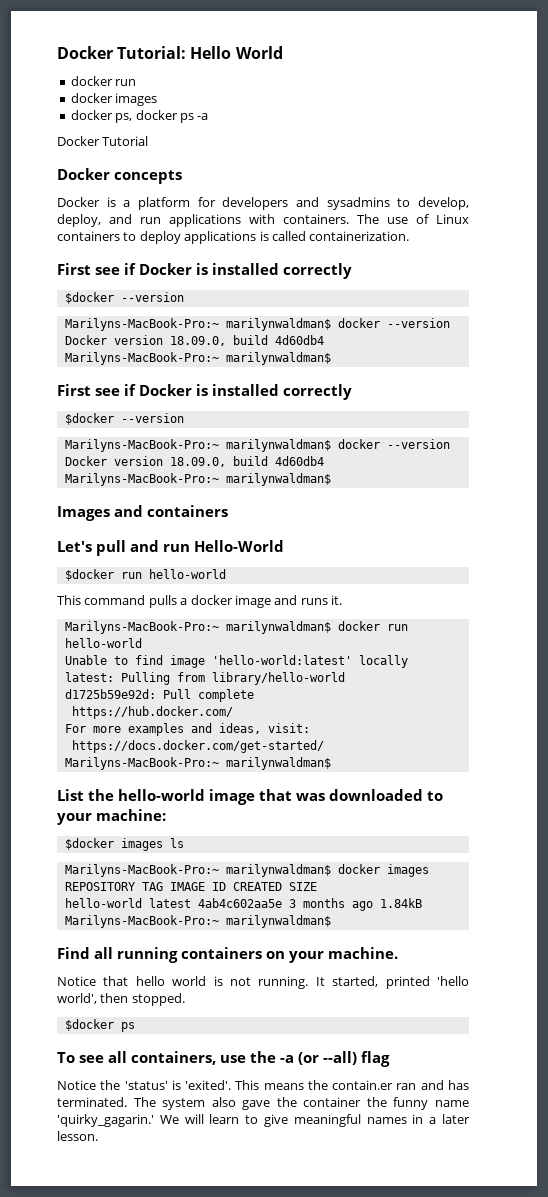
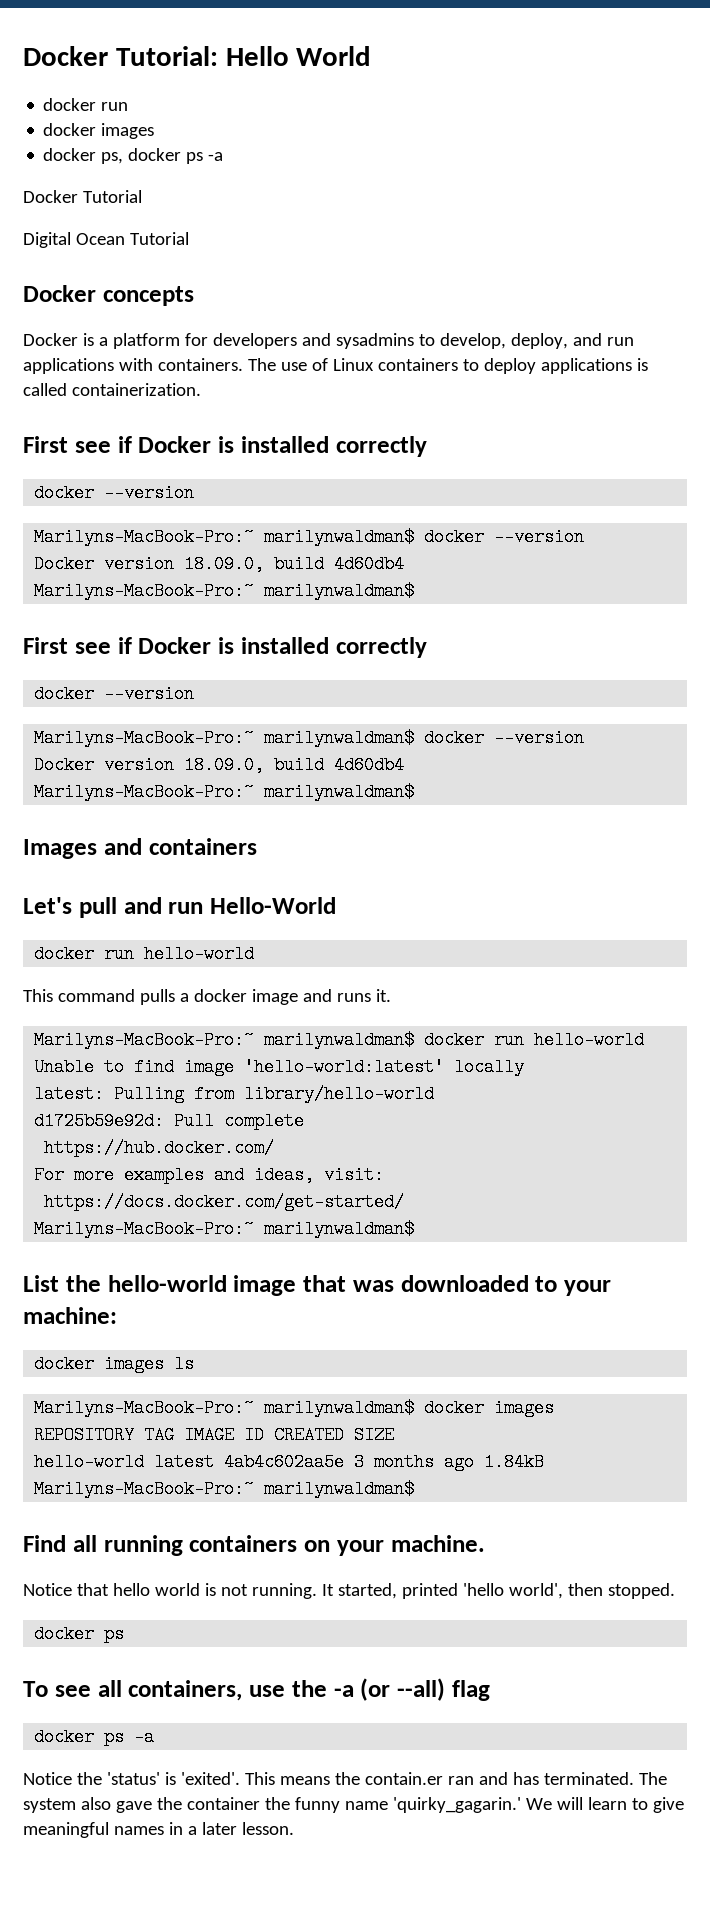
(149, 141) none -> [23,232,189,248] // Digital Ocean Tutorial
[64,292,114,304] $docker -> [34,484,95,502] docker
[64,413,114,425] $docker -> [34,685,95,703] docker
[64,569,114,581] $docker -> [34,945,95,963] docker
[64,838,114,850] $docker -> [34,1355,95,1373] docker
[64,1019,114,1031] $docker -> [34,1625,95,1643] docker
(390, 1059) none -> [34,1728,155,1746] // docker ps -a

